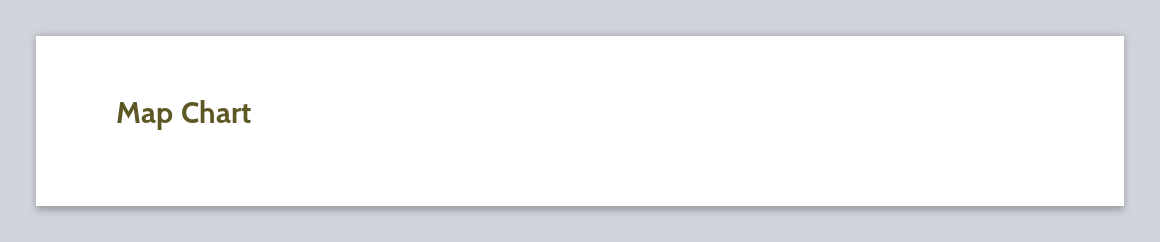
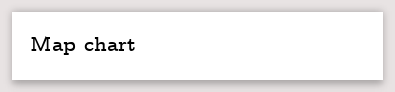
[181,100,252,123] Chart -> [84,37,136,51] chart

